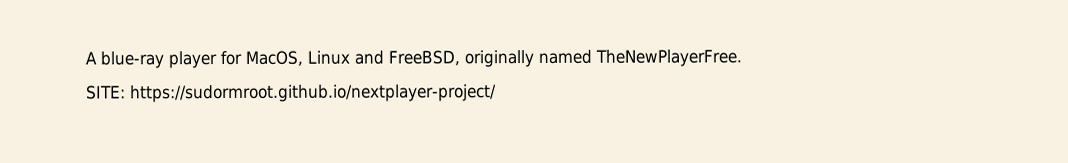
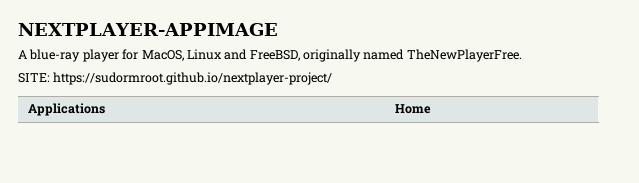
(85, 58) none -> [18,23,278,36] NEXTPLAYER-APPIMAGE //
(497, 93) none -> [27,103,105,116] [394,104,431,114] // Applications | Home

